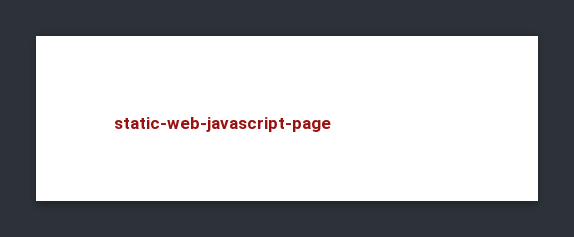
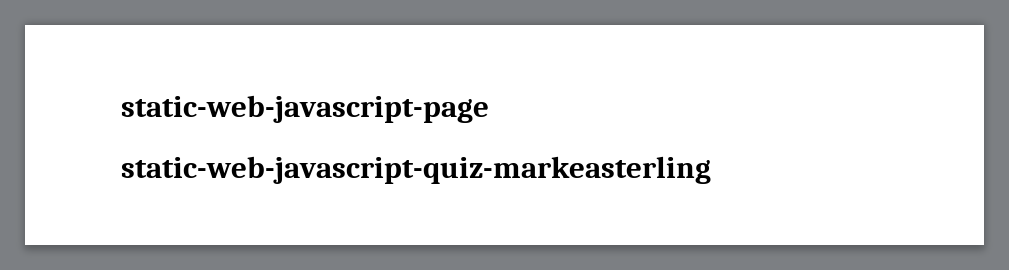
(331, 124) none -> [121,156,711,184] // static-web-javascript-quiz-markeasterling

